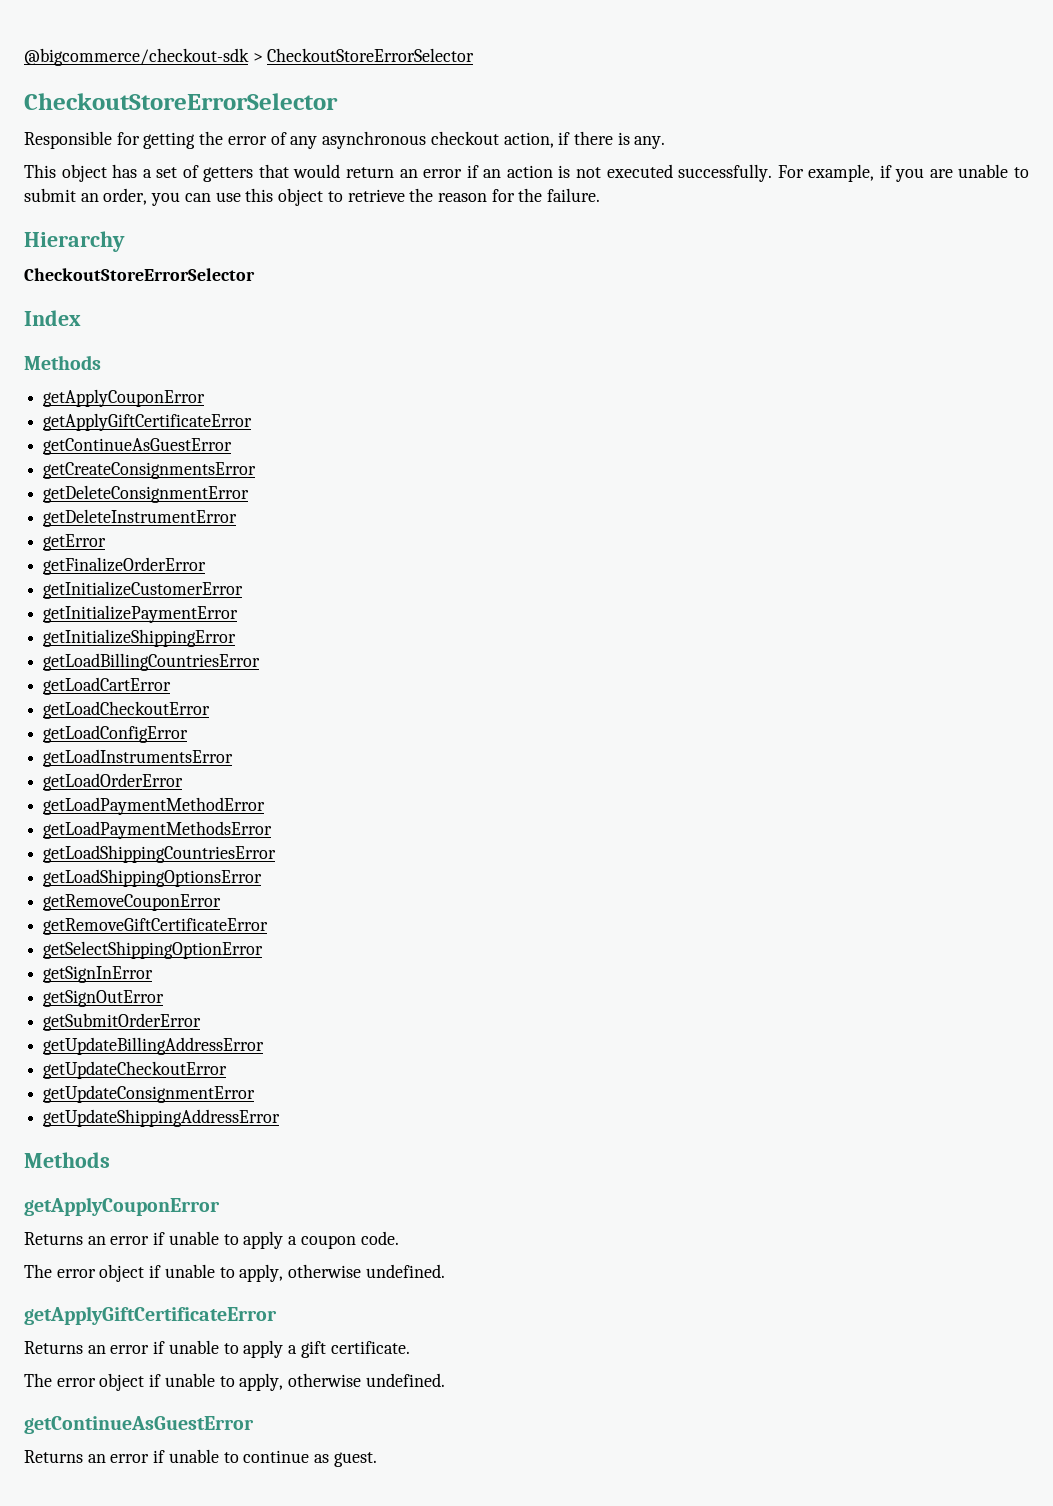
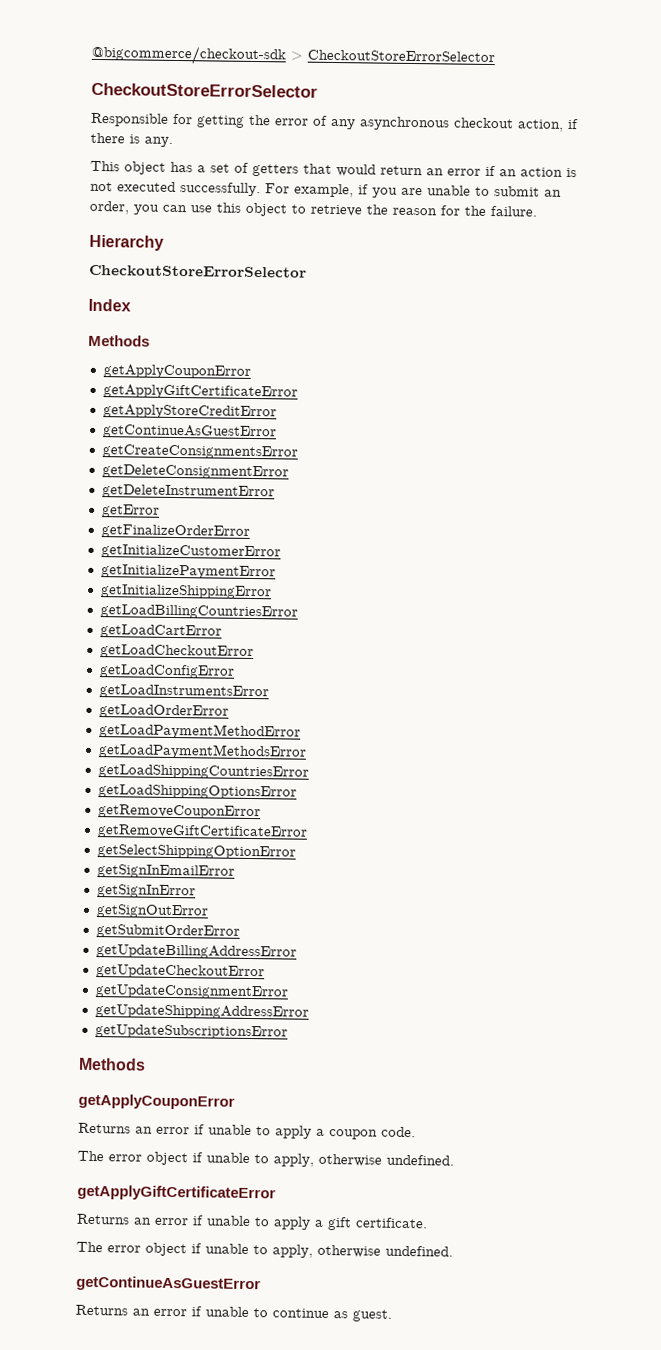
(253, 422) none -> [102,404,277,420] // getApplyStoreCreditError
(264, 950) none -> [96,864,235,879] // getSignInEmailError
(281, 1118) none -> [94,1024,288,1040] // getUpdateSubscriptionsError

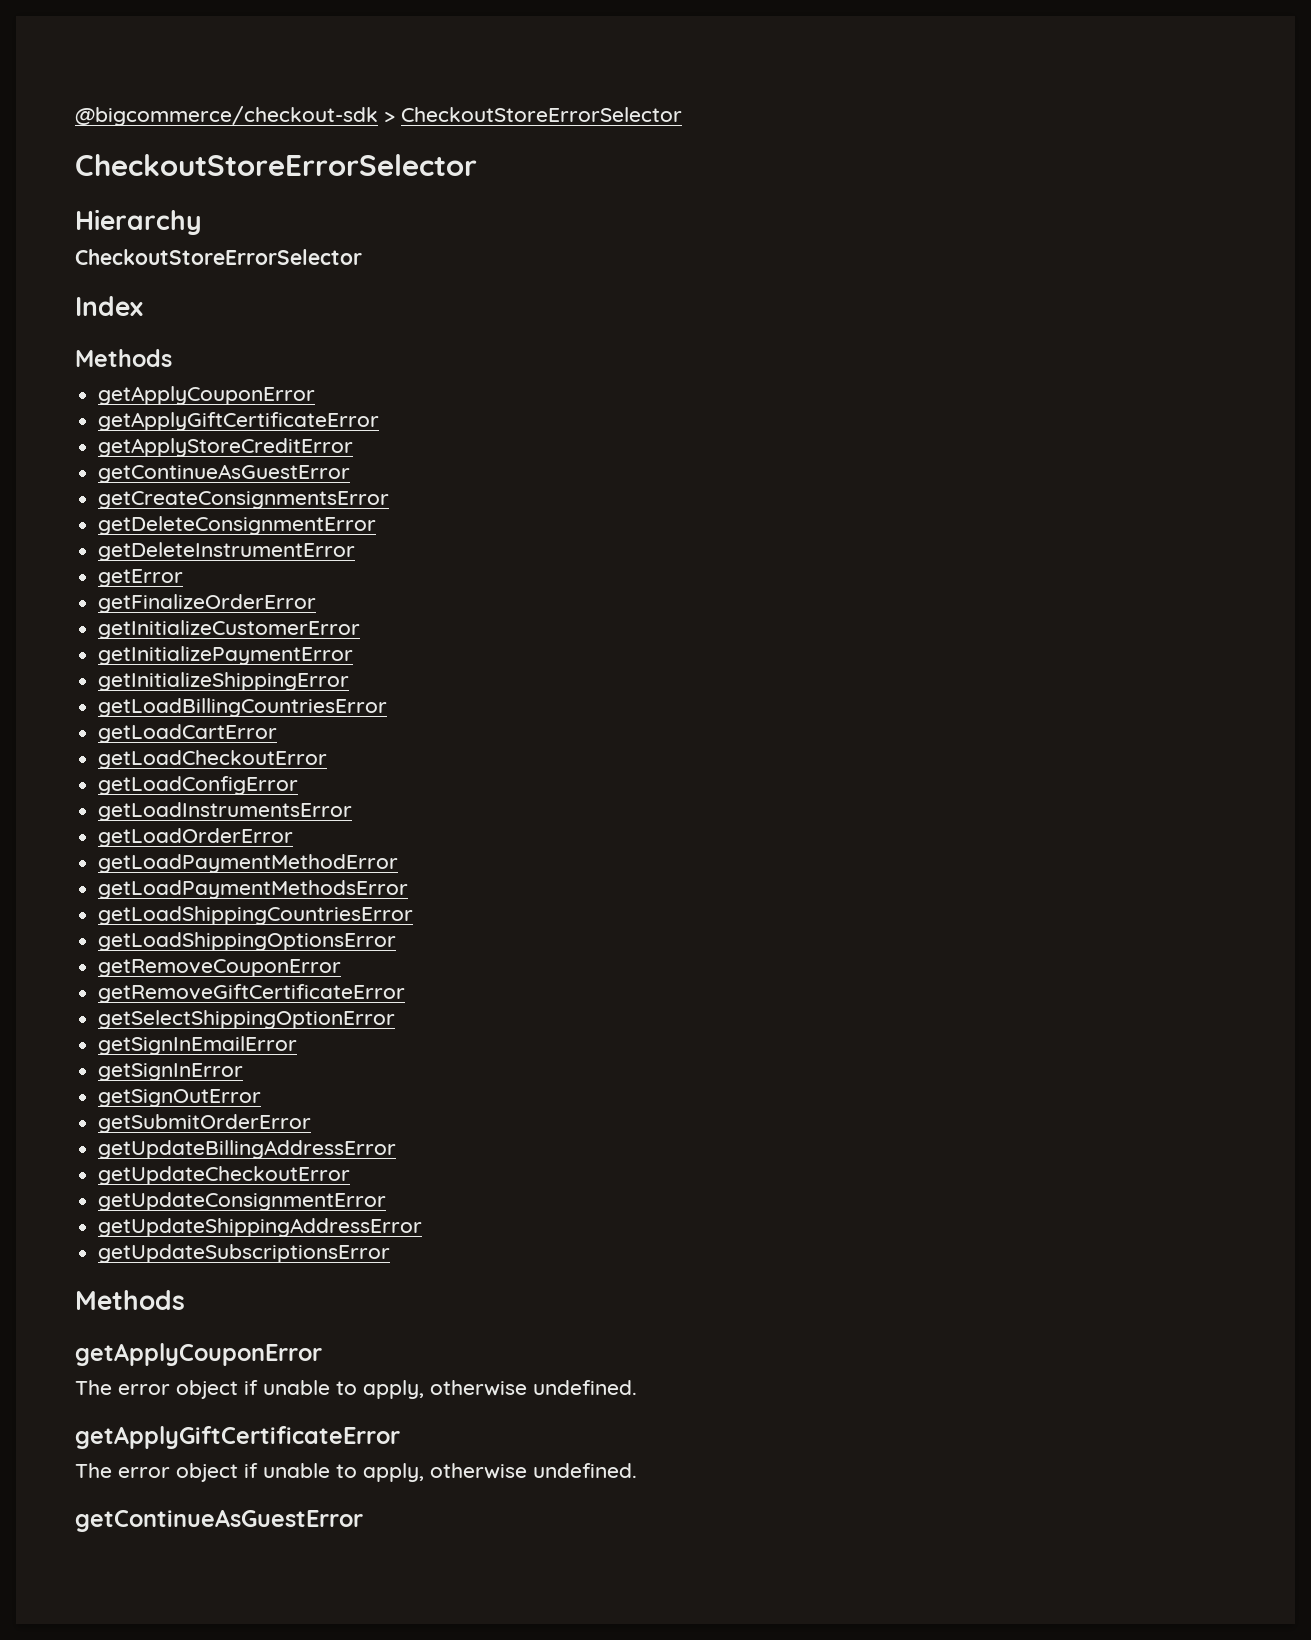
[90,112,579,132] [90,132,173,147] [90,160,577,178] [90,181,562,198] [89,200,537,217] // Responsible for getting the error of any asynchronous checkout action, if there is any. // This object has a set of getters that would return an error if an action is not executed successfully. For example, if you are unable to submit an order, you can use this object to retrieve the reason for the failure. -> (477, 165) none
[78,1122,416,1140] // Returns an error if unable to apply a coupon code. -> (322, 1354) none
[76,1213,428,1231] // Returns an error if unable to apply a gift certificate. -> (400, 1437) none
[75,1304,392,1322] // Returns an error if unable to continue as guest. -> (363, 1520) none

